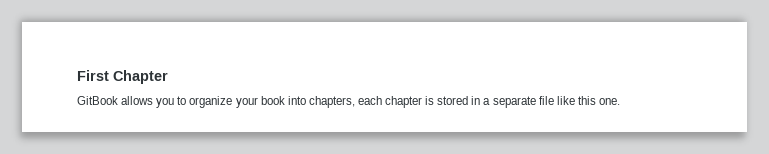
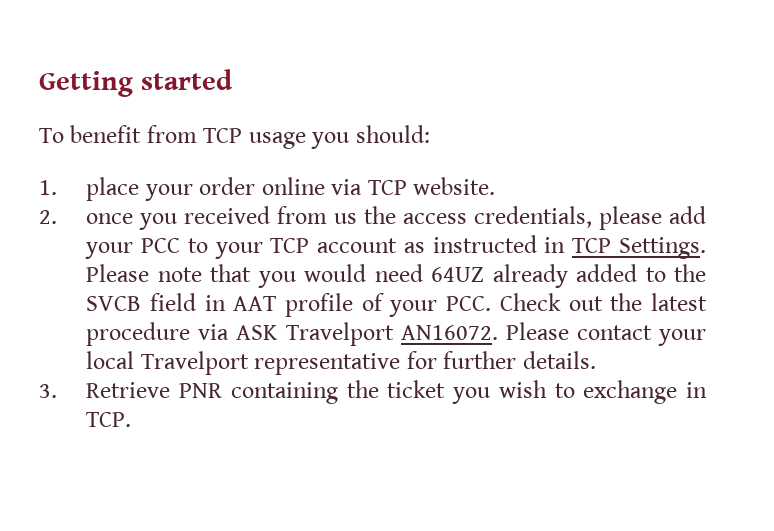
[77,70,168,84] [77,96,620,108] First Chapter // GitBook allows you to organize your book into chapters, each chapter is stored in a separate file like this one. -> [39,69,233,97] [39,125,430,149] [39,177,496,201] [39,206,706,230] [85,235,706,259] [86,264,706,288] [86,293,707,317] [86,322,706,346] [86,351,596,375] [39,380,707,404] [86,412,132,427] Getting started // To benefit from TCP usage you should: // 1. place your order online via TCP website. // 2. once you received from us the access credentials, please add your PCC to your TCP account as instructed in TCP Settings. Please note that you would need 64UZ already added to the SVCB field in AAT profile of your PCC. Check out the latest procedure via ASK Travelport AN16072. Please contact your local Travelport representative for further details. // 3. Retrieve PNR containing the ticket you wish to exchange in TCP.

